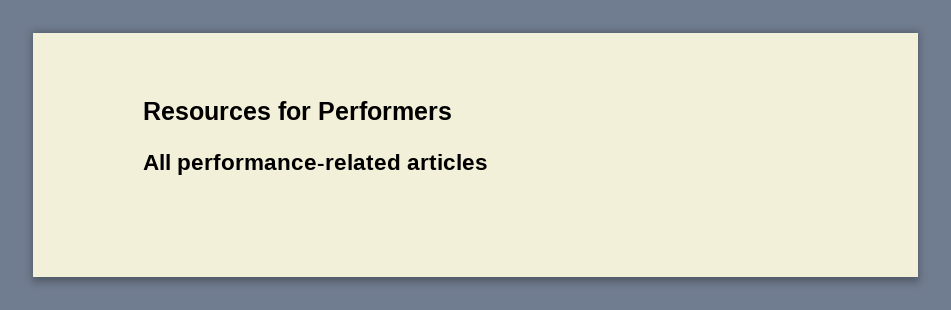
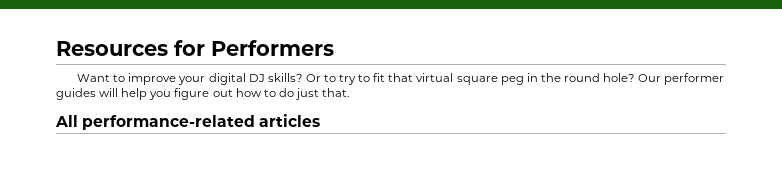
(452, 110) none -> [77,73,725,85] [56,88,350,100] // Want to improve your digital DJ skills? Or to try to fit that virtual square peg in the round hole? Our performer guides will help you figure out how to do just that.

